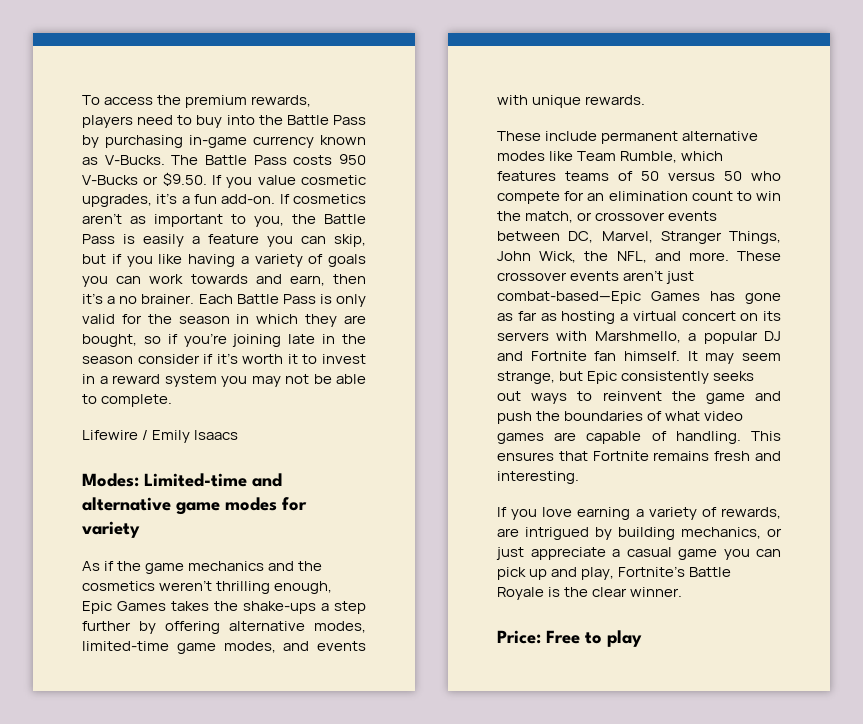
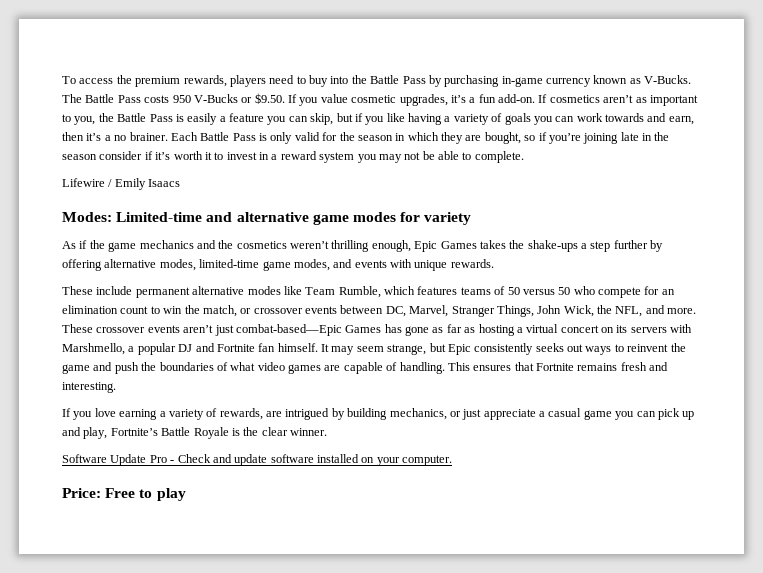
(683, 592) none -> [62,454,453,466] // Software Update Pro - Check and update software installed on your computer.

